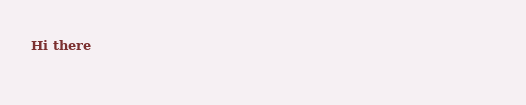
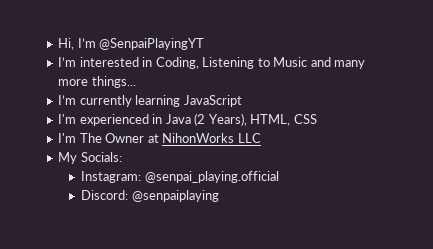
[31,40,91,50] Hi there -> [58,38,205,50] [58,57,366,69] [58,76,136,88] [58,95,242,107] [58,113,317,126] [58,133,261,143] [58,152,122,164] [80,171,279,183] [80,190,219,202] Hi, I’m @SenpaiPlayingYT // I’m interested in Coding, Listening to Music and many more things... // I’m currently learning JavaScript // I'm experienced in Java (2 Years), HTML, CSS // I'm The Owner at NihonWorks LLC // My Socials: // Instagram: @senpai_playing.official // Discord: @senpaiplaying

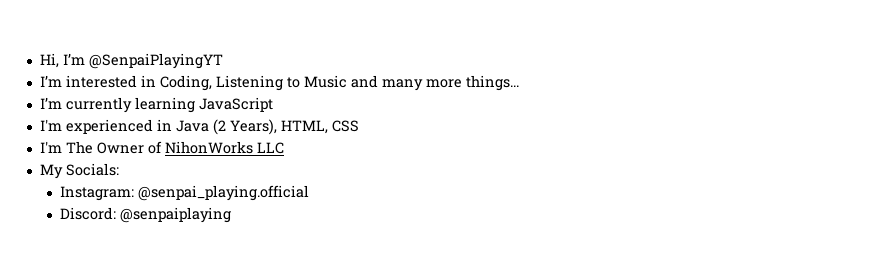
[147,134,159,143] at -> [147,141,162,154] of

